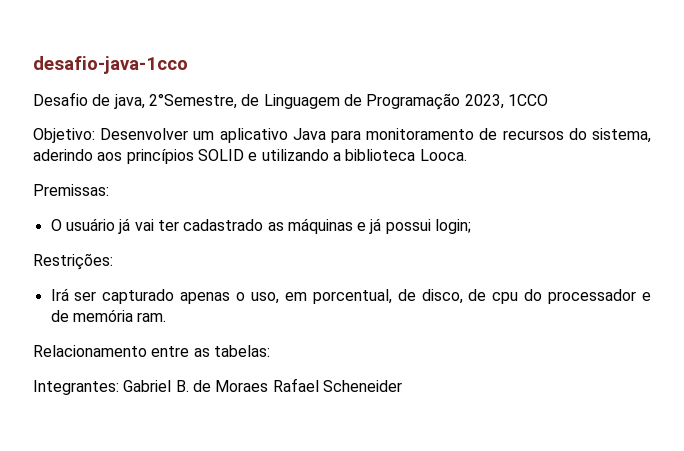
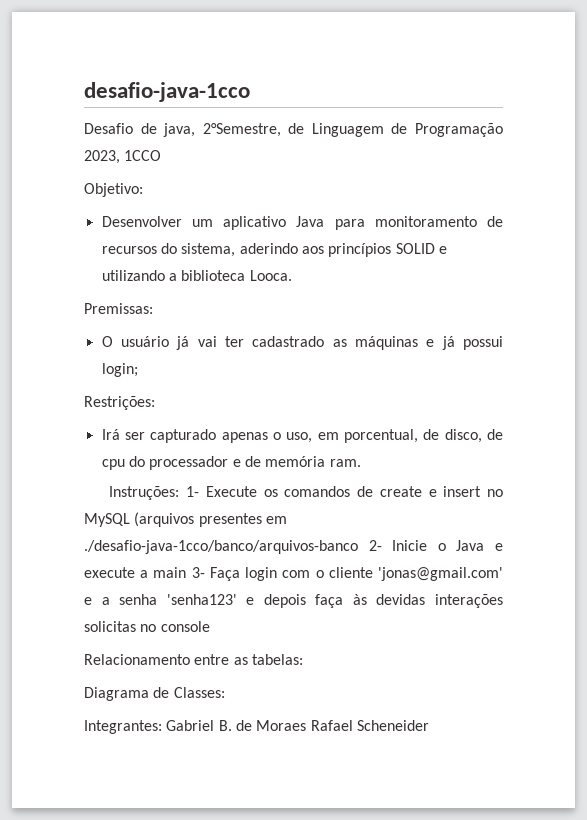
(95, 135) none -> (143, 190) //
(167, 317) none -> [109,486,503,500] [84,512,287,527] [84,540,504,554] [84,567,504,581] [84,594,503,608] [84,621,210,632] // Instruções: 1- Execute os comandos de create e insert no MySQL (arquivos presentes em ./desafio-java-1cco/banco/arquivos-banco 2- Inicie o Java e execute a main 3- Faça login com o cliente 'jonas@gmail.com' e a senha 'senha123' e depois faça às devidas interações solicitas no console
(270, 351) none -> [84,687,225,701] // Diagrama de Classes:

